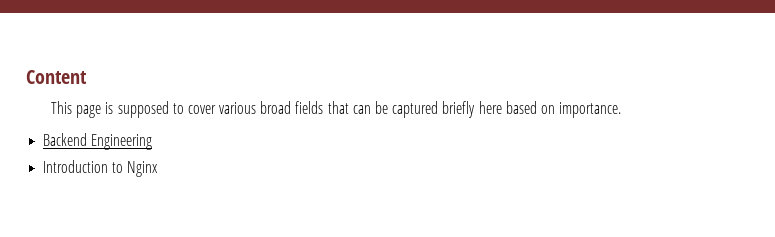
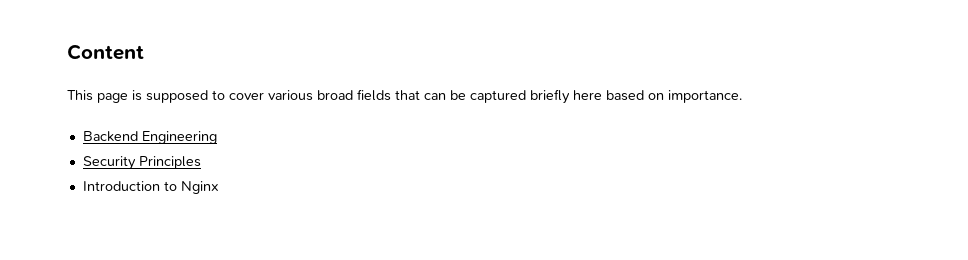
(153, 142) none -> [82,156,201,170] // Security Principles

